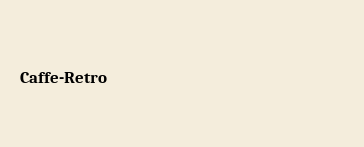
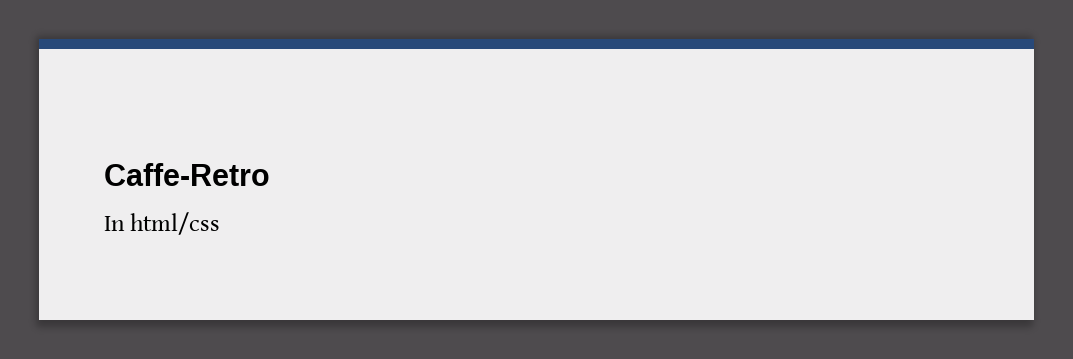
(107, 77) none -> [104,212,221,235] // In html/css

